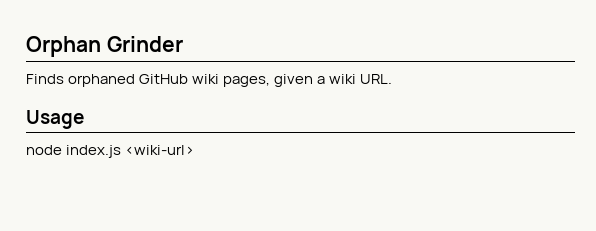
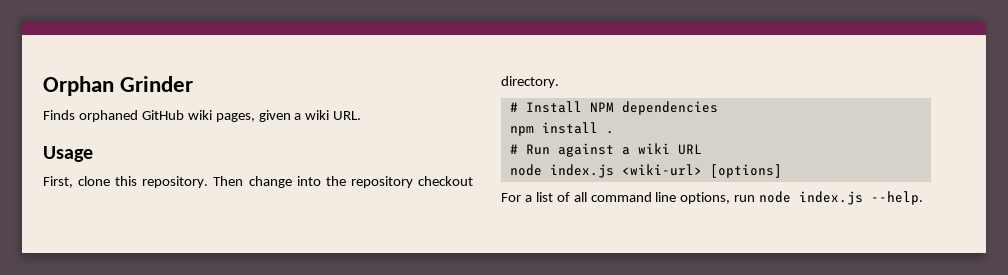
[26,145,195,158] node index.js <wiki-url> -> [43,176,473,188] [501,76,559,88] [509,101,718,115] [509,122,614,136] [509,143,702,157] [509,164,782,178] [501,191,924,205] First, clone this repository. Then change into the repository checkout directory. // # Install NPM dependencies // npm install . // # Run against a wiki URL // node index.js <wiki-url> [options] // For a list of all command line options, run node index.js --help.

